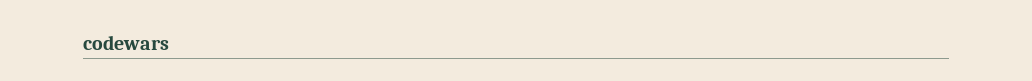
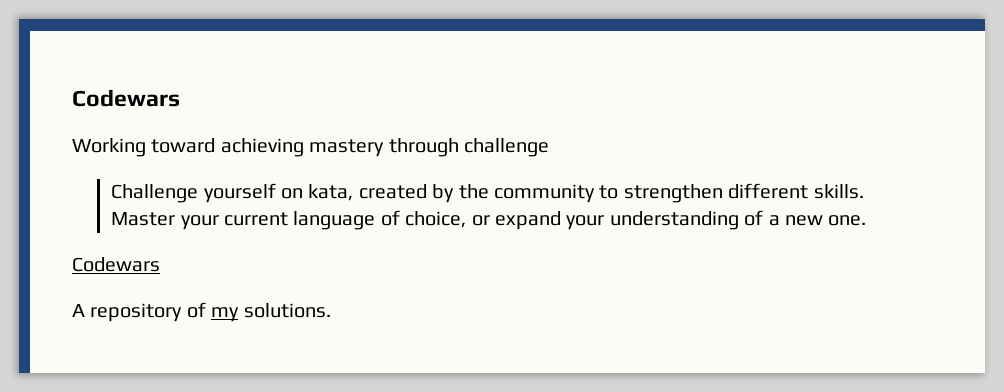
[83,35,169,50] codewars -> [72,89,180,107] [72,138,549,157] [111,183,864,203] [111,210,867,230] [72,257,160,272] [72,302,331,322] Codewars // Working toward achieving mastery through challenge // Challenge yourself on kata, created by the community to strengthen different skills. Master your current language of choice, or expand your understanding of a new one. // Codewars // A repository of my solutions.

